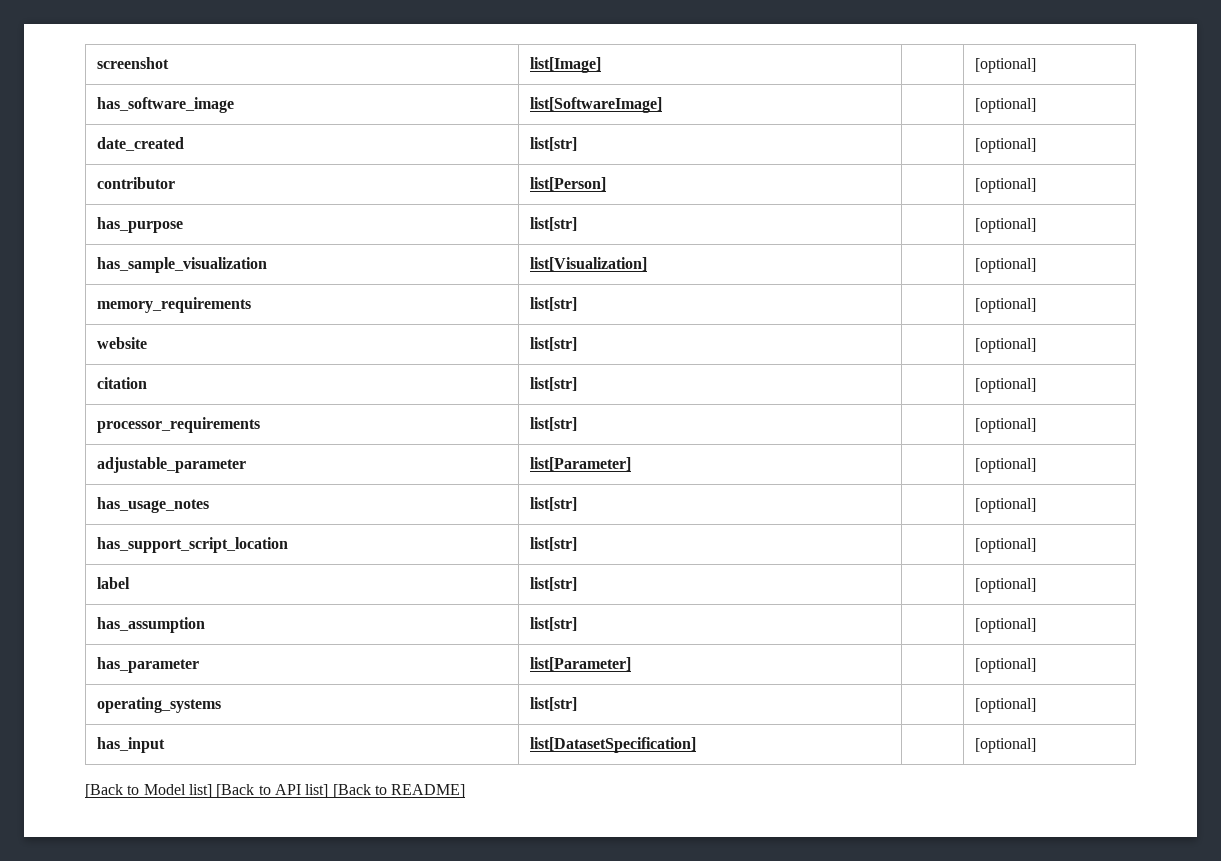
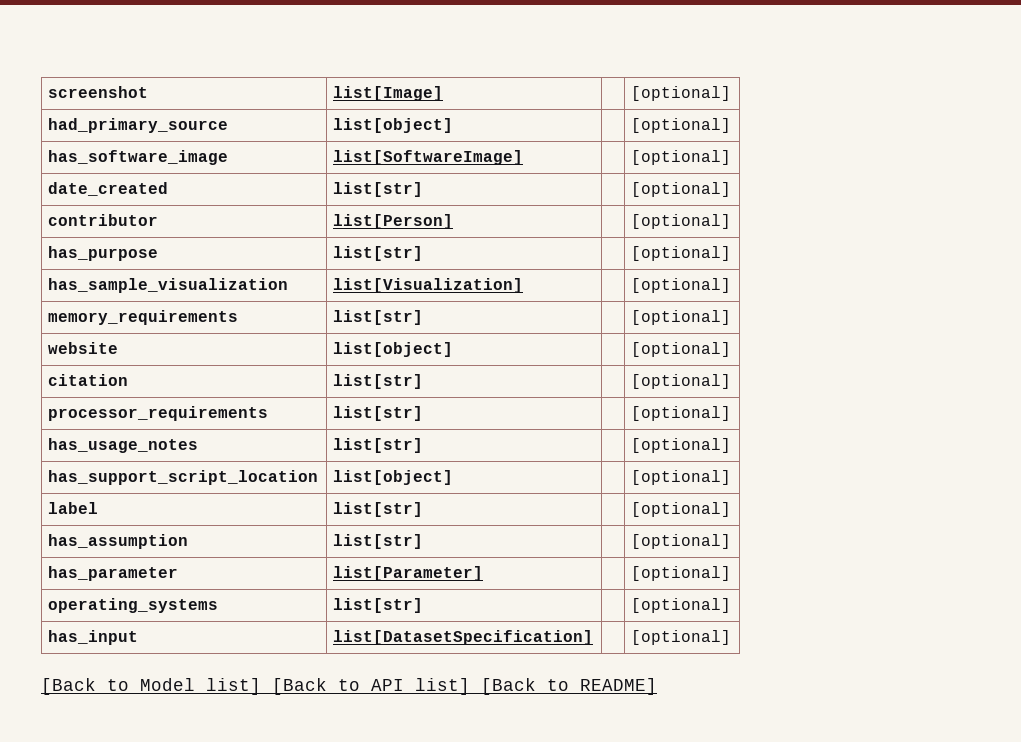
(1036, 65) none -> [48,118,229,133] [333,118,454,133] [631,118,732,133] // had_primary_source | list[object] | | [optional]
[529,337,577,351] list[str] -> [333,342,454,357] list[object]
[96,457,246,473] [529,457,631,471] [974,458,1036,473] // adjustable_parameter | list[Parameter] | | [optional] -> (732, 413) none
[529,537,577,551] list[str] -> [333,470,454,485] list[object]

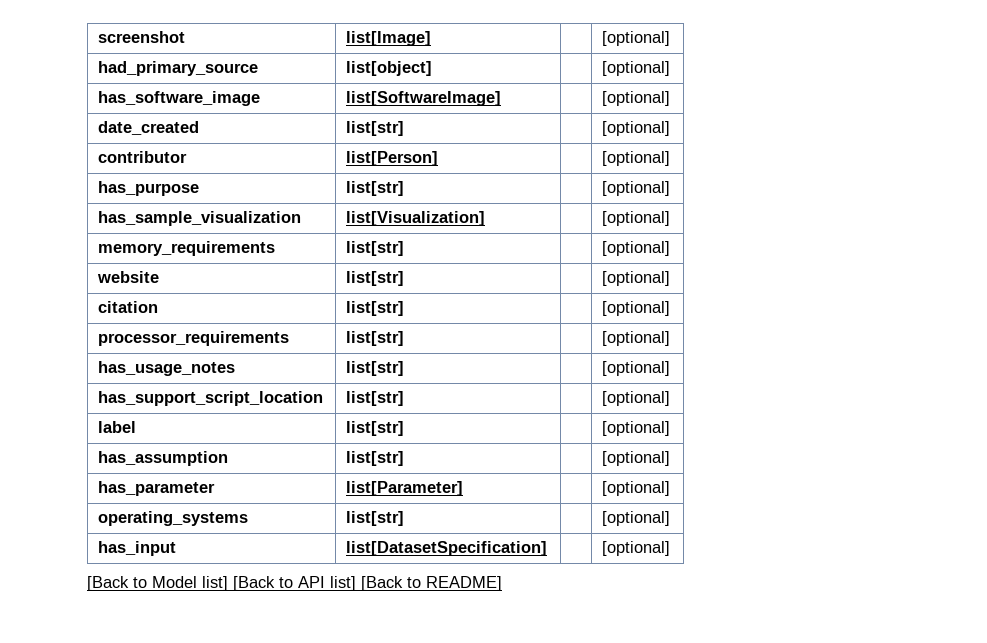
[333,342,454,357] list[object] -> [346,271,405,286] list[str]
[333,470,454,485] list[object] -> [346,391,405,406] list[str]

